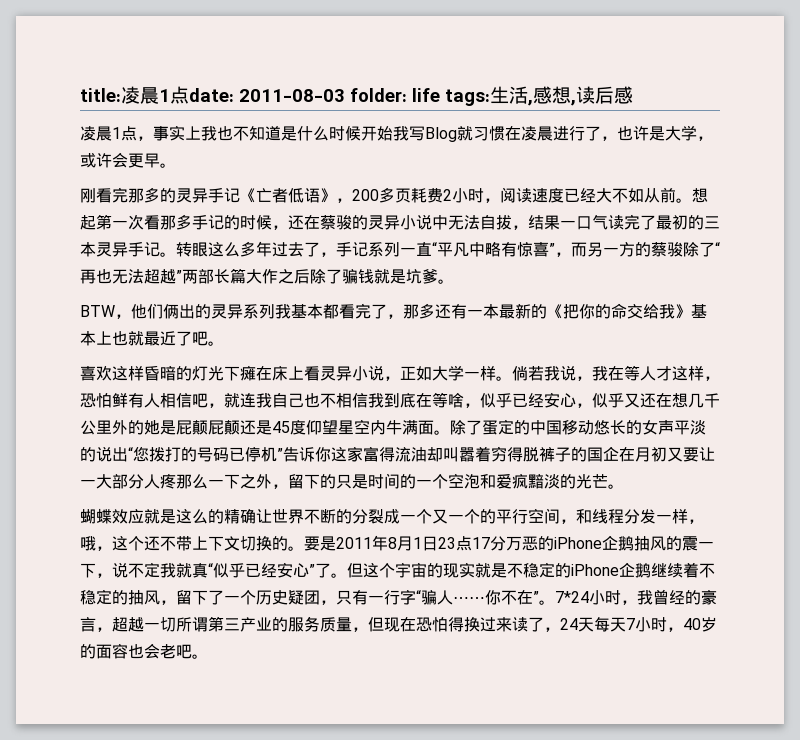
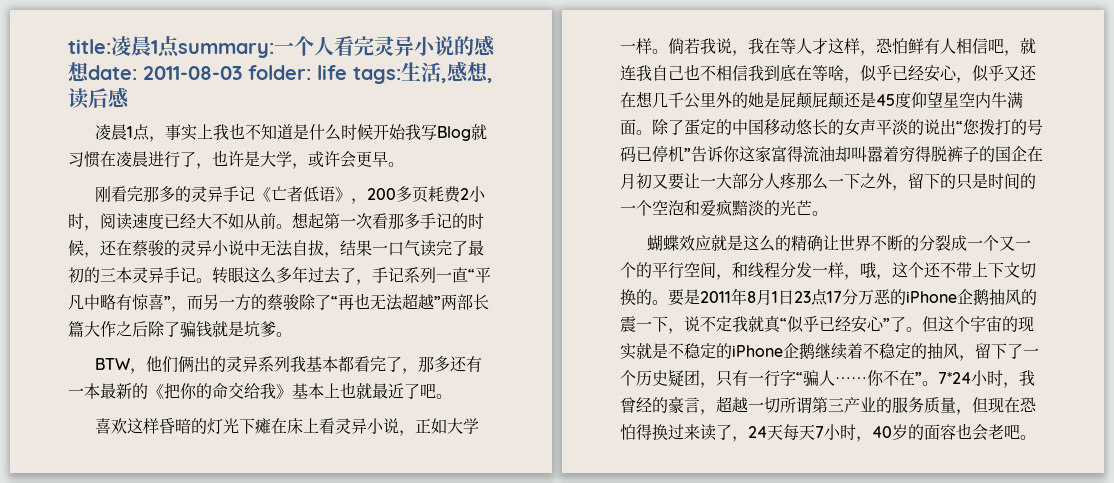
(189, 95) none -> [178,35,496,58] [68,62,90,82] summary:一个人看完灵异小说的感想

